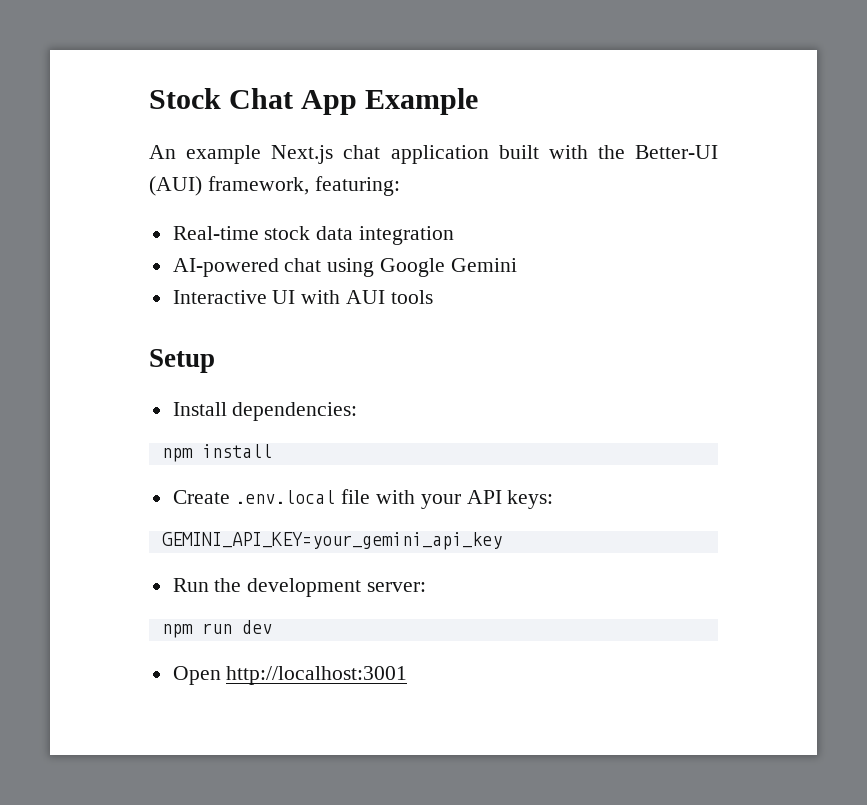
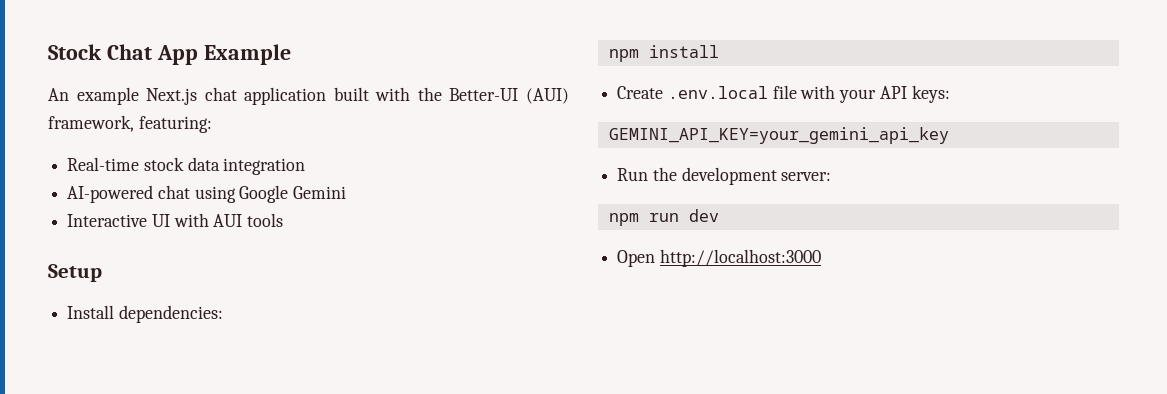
[226,666,408,685] http://localhost:3001 -> [659,249,821,267] http://localhost:3000

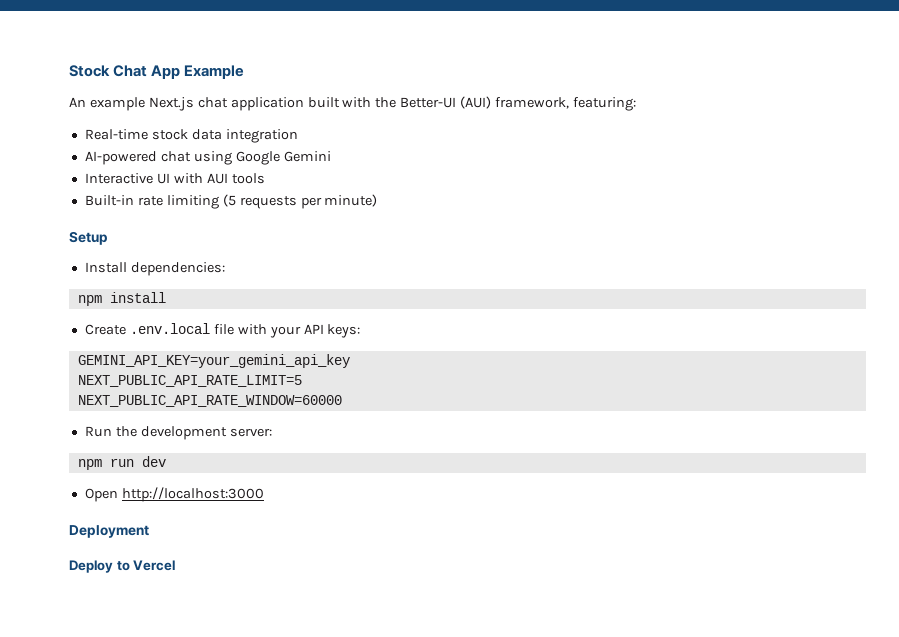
(284, 220) none -> [84,194,378,209] // Built-in rate limiting (5 requests per minute)
(949, 135) none -> [77,375,302,387] [77,395,342,407] // NEXT_PUBLIC_API_RATE_LIMIT=5 // NEXT_PUBLIC_API_RATE_WINDOW=60000
(821, 258) none -> [69,525,149,538] [69,560,176,573] // Deployment // Deploy to Vercel

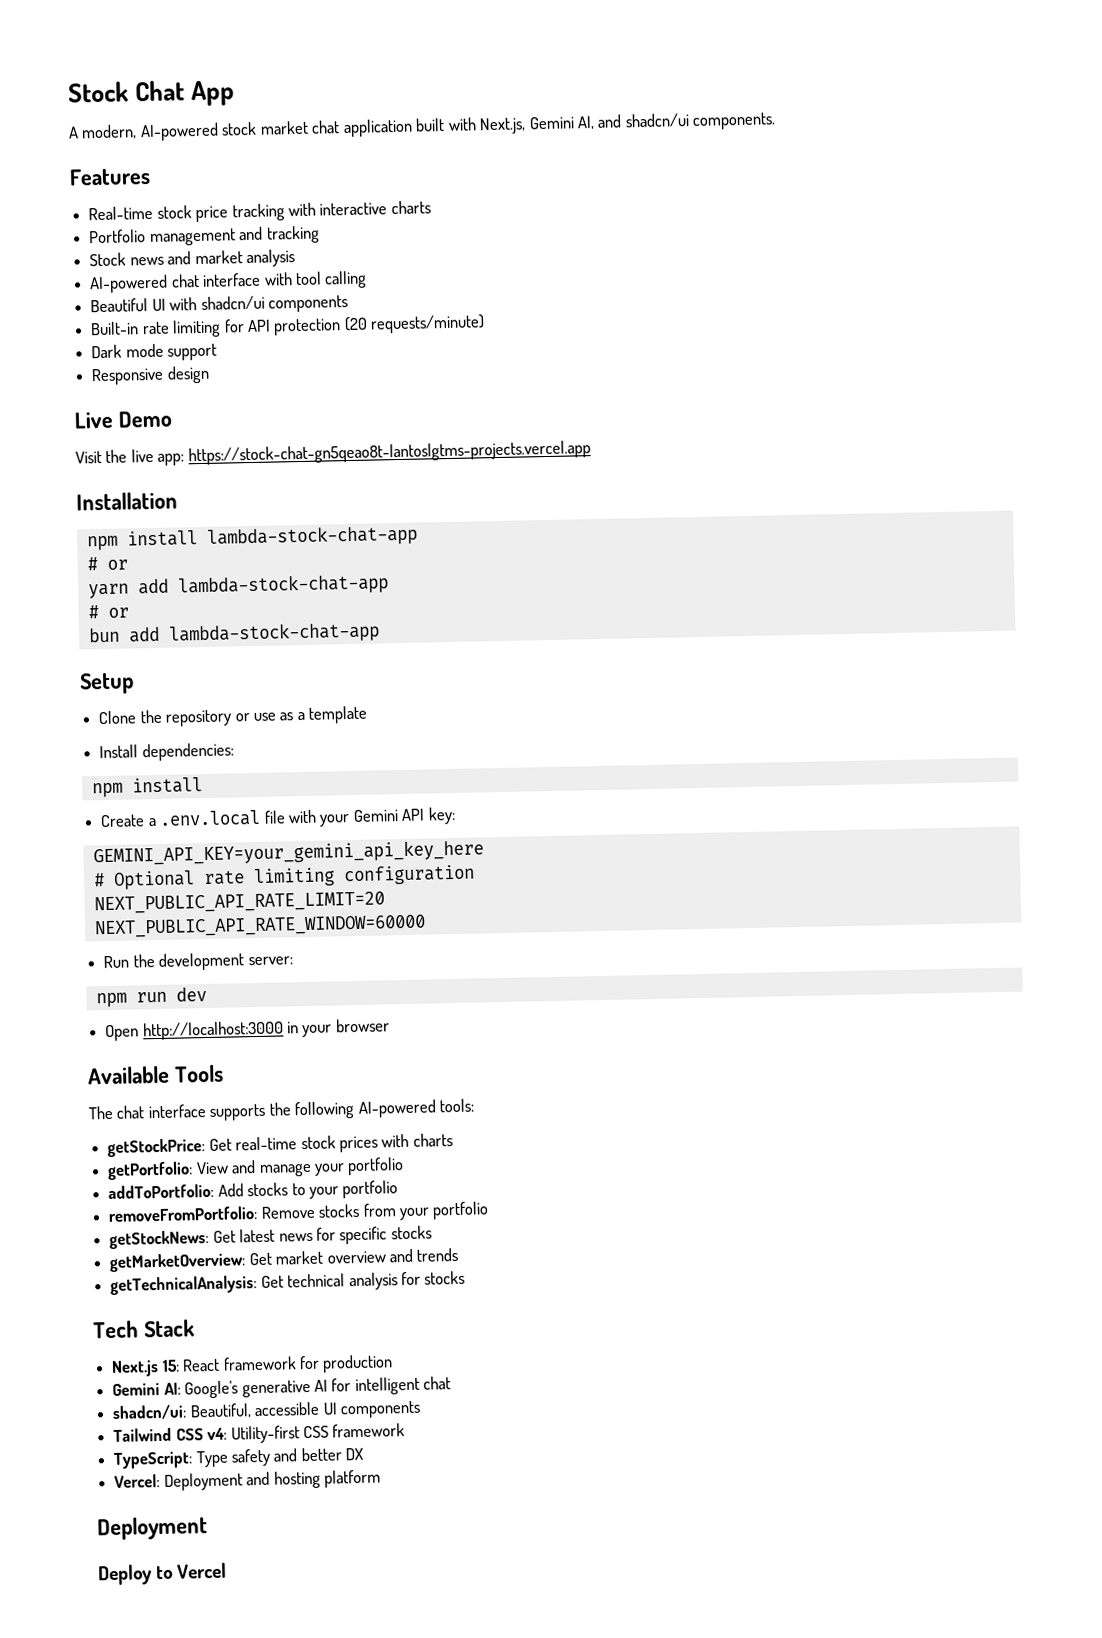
[184,65,245,79] [69,96,637,111] [84,129,298,143] [84,151,331,165] [84,173,265,184] [84,194,378,209] [69,231,108,245] Example // An example Next.js chat application built with the Better-UI (AUI) framework, featuring: // Real-time stock data integration // AI-powered chat using Google Gemini // Interactive UI with AUI tools // Built-in rate limiting (5 requests per minute) // Setup -> [68,112,777,142] [69,167,151,186] [88,200,431,223] [88,225,320,247] [89,249,295,268] [89,270,368,294] [90,295,348,313] [90,314,486,338] [91,343,218,361] [91,365,210,386] [74,410,172,429] [75,440,591,466] [76,491,178,511] [86,524,418,551] [86,557,128,571] [87,573,389,599] [87,605,129,619] [88,621,380,645] [79,672,134,695] [98,705,369,727] // A modern, AI-powered stock market chat application built with Next.js, Gemini AI, and shadcn/ui components. // Features // Real-time stock price tracking with interactive charts // Portfolio management and tracking // Stock news and market analysis // AI-powered chat interface with tool calling // Beautiful UI with shadcn/ui components // Built-in rate limiting for API protection (20 requests/minute) // Dark mode support // Responsive design // Live Demo // Visit the live app: https://stock-chat-gn5qeao8t-lantoslgtms-projects.vercel.app // Installation // npm install lambda-stock-chat-app // # or // yarn add lambda-stock-chat-app // # or // bun add lambda-stock-chat-app // Setup // Clone the repository or use as a template
(126, 329) none -> [147,817,157,827] a
[303,324,361,338] [77,354,350,368] [77,375,302,387] API keys: // GEMINI_API_KEY=your_gemini_api_key // NEXT_PUBLIC_API_RATE_LIMIT=5 -> [352,806,456,825] [92,839,484,867] [93,864,475,890] [93,891,385,915] Gemini API key: // GEMINI_API_KEY=your_gemini_api_key_here // # Optional rate limiting configuration // NEXT_PUBLIC_API_RATE_LIMIT=20
(264, 494) none -> [287,1018,390,1038] [87,1064,224,1085] [88,1098,475,1121] [107,1133,453,1158] [107,1157,405,1181] [108,1180,399,1200] [108,1201,490,1223] [109,1225,432,1250] [109,1247,459,1273] [110,1270,466,1296] [93,1319,195,1339] [111,1354,394,1377] [112,1376,452,1399] [112,1400,421,1420] [113,1423,406,1444] [113,1447,364,1469] [114,1469,381,1491] in your browser // Available Tools // The chat interface supports the following AI-powered tools: // getStockPrice: Get real-time stock prices with charts // getPortfolio: View and manage your portfolio // addToPortfolio: Add stocks to your portfolio // removeFromPortfolio: Remove stocks from your portfolio // getStockNews: Get latest news for specific stocks // getMarketOverview: Get market overview and trends // getTechnicalAnalysis: Get technical analysis for stocks // Tech Stack // Next.js 15: React framework for production // Gemini AI: Google's generative AI for intelligent chat // shadcn/ui: Beautiful, accessible UI components // Tailwind CSS v4: Utility-first CSS framework // TypeScript: Type safety and better DX // Vercel: Deployment and hosting platform

